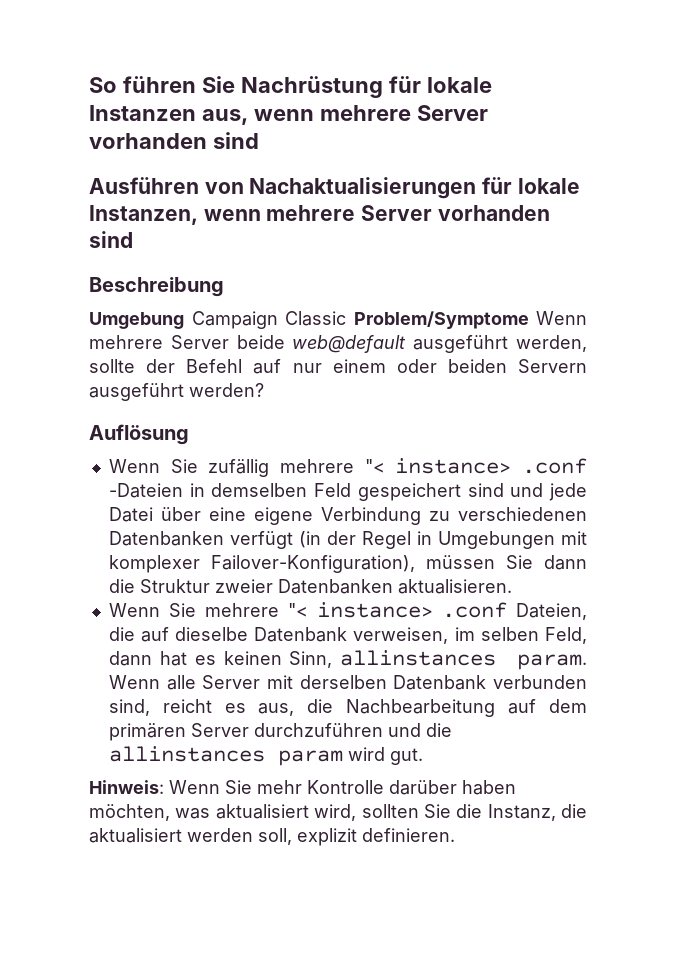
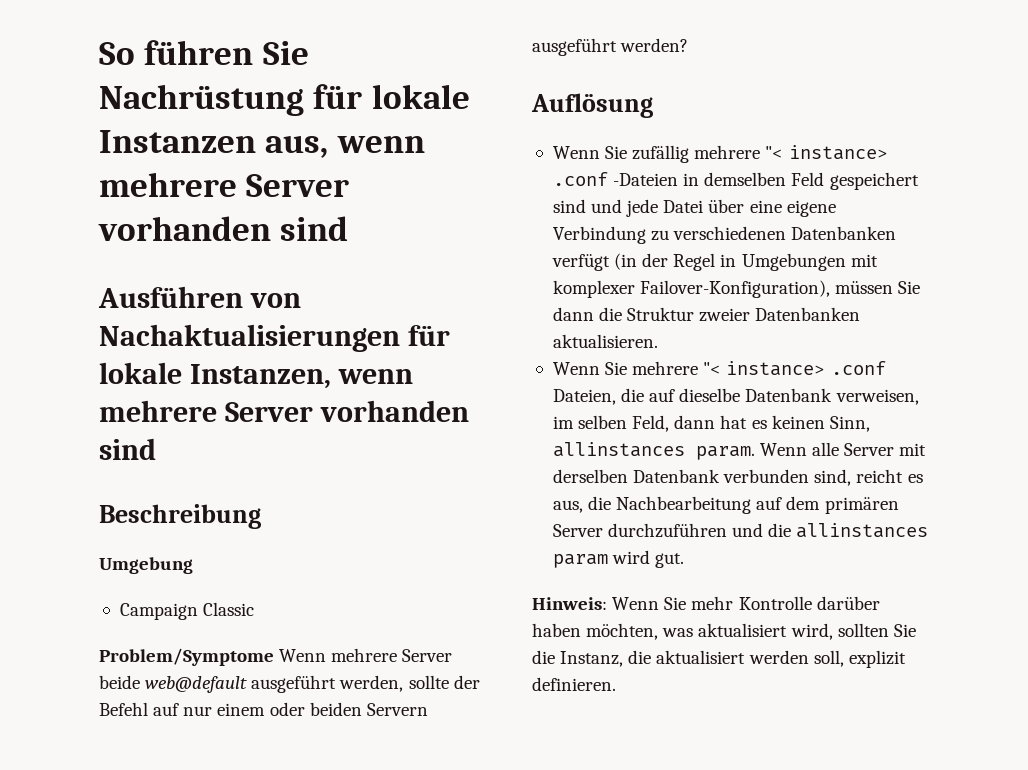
(184, 320) none -> (193, 565) //
(346, 318) none -> (255, 609) //

